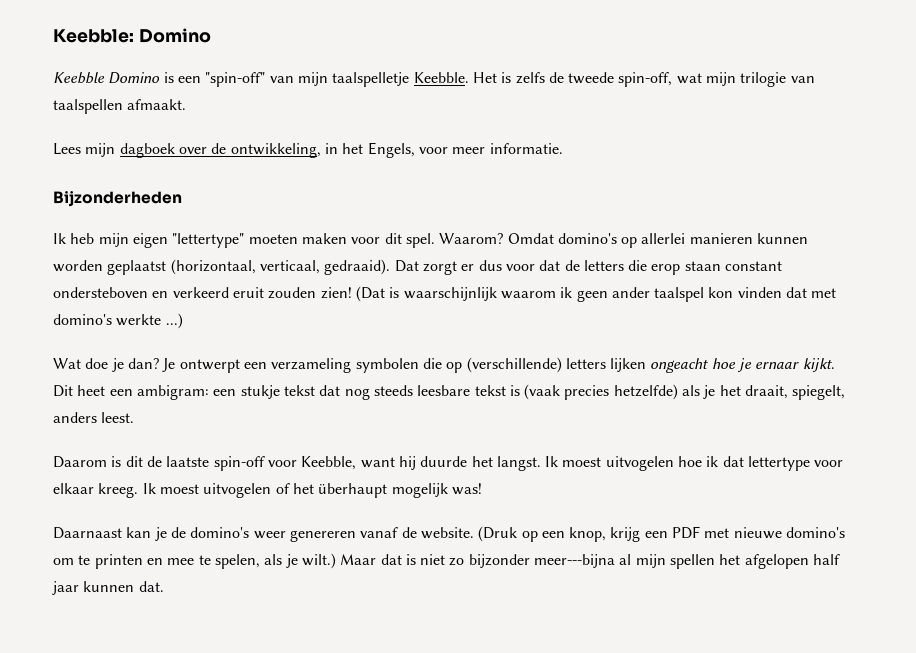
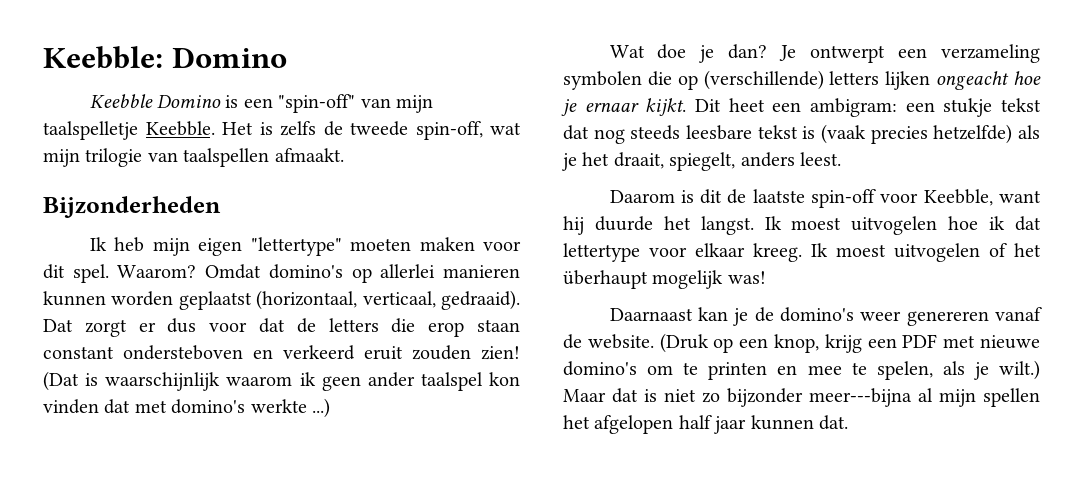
[53,142,563,158] // Lees mijn dagboek over de ontwikkeling, in het Engels, voor meer informatie. -> (344, 155) none

